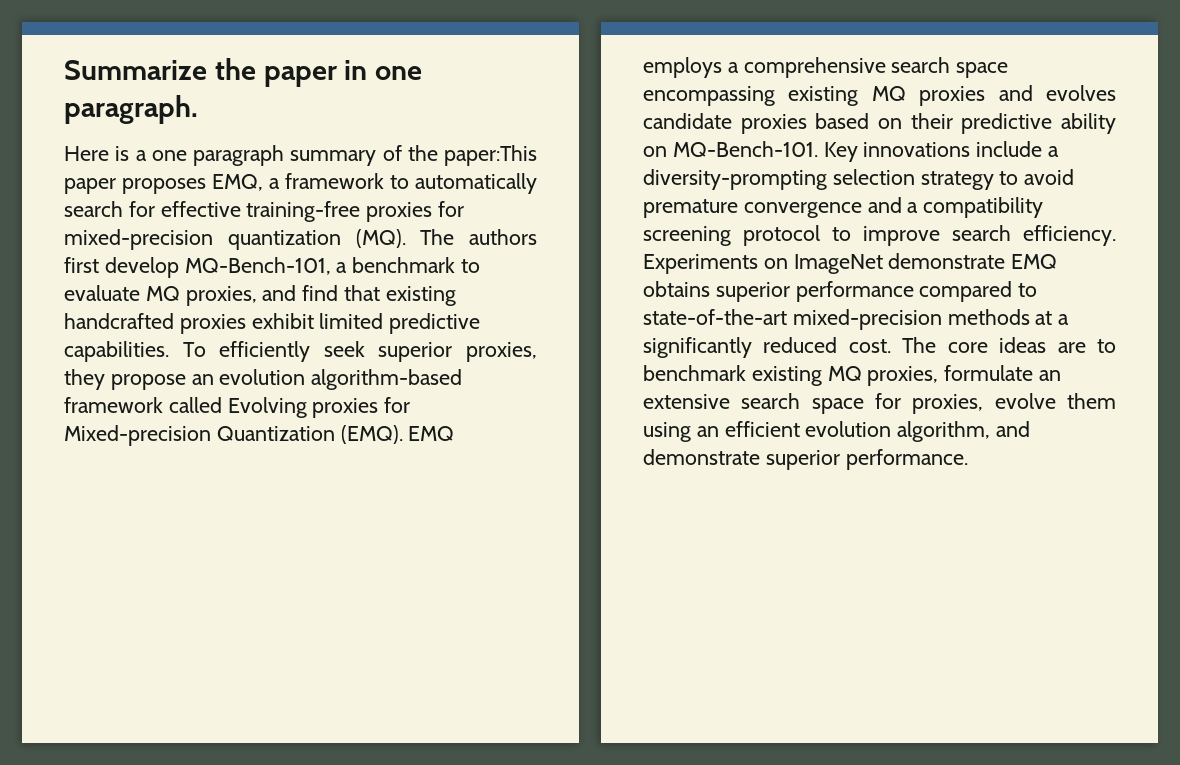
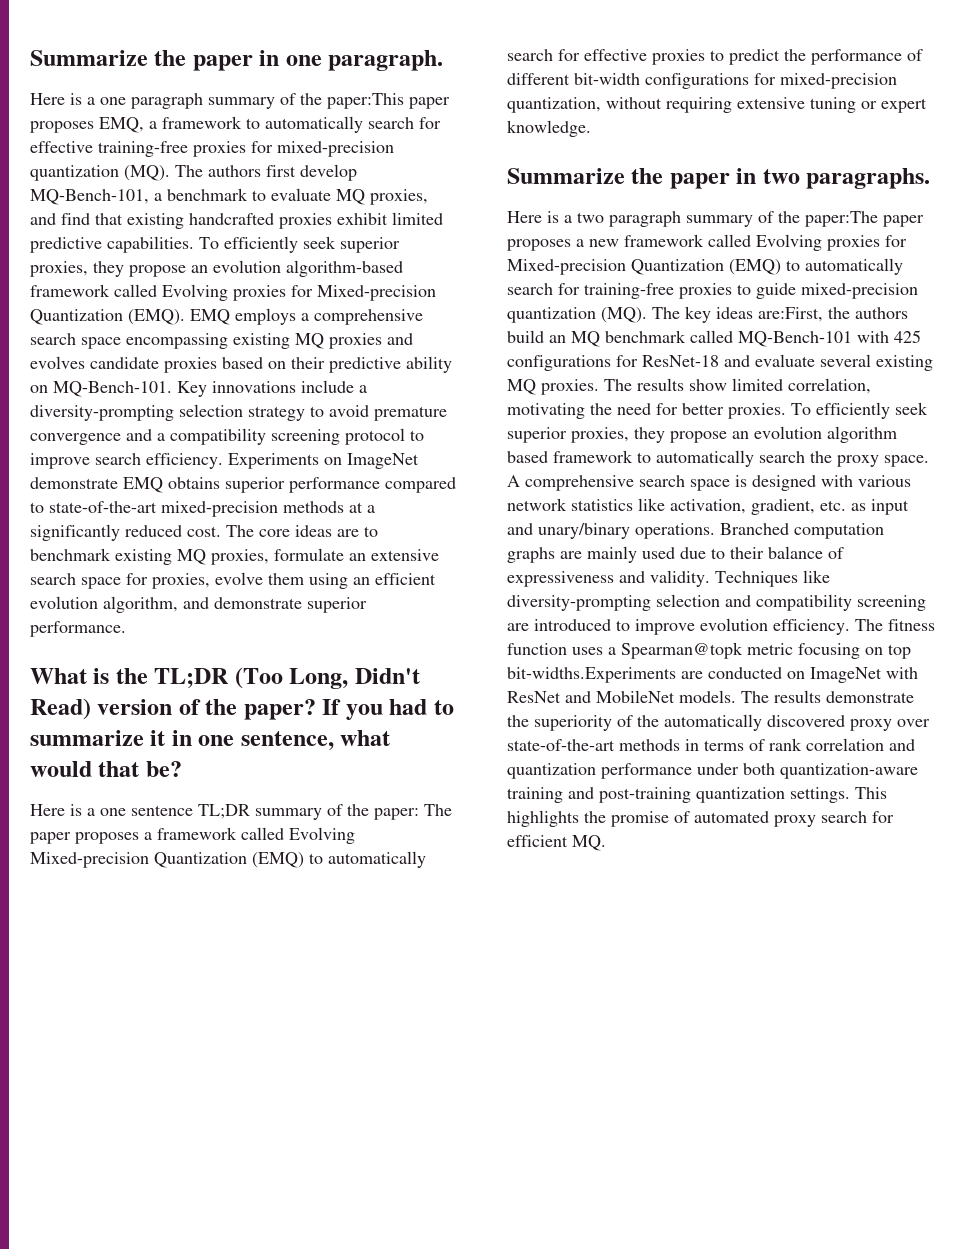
(968, 459) none -> [30,667,420,689] [30,698,454,720] [30,730,391,751] [30,761,182,777] [30,804,452,820] [30,827,355,844] [30,851,426,868] [507,49,923,65] [507,73,897,89] [507,97,927,113] [507,120,591,137] [507,168,931,189] [507,211,924,227] [507,234,907,251] [507,258,903,275] [507,283,918,299] [507,306,908,323] [507,330,921,347] [507,354,933,371] [507,378,871,395] [507,402,928,419] [507,426,897,443] [507,450,929,467] [507,475,911,491] [507,498,909,515] [507,523,884,539] [507,546,844,563] [507,570,830,587] [507,594,926,611] [507,618,935,635] [507,642,911,659] [507,667,918,683] [507,690,914,703] [507,714,930,731] [507,738,915,751] [507,763,918,779] [507,787,887,803] [507,810,894,827] [507,835,606,851] // What is the TL;DR (Too Long, Didn't Read) version of the paper? If you had to summarize it in one sentence, what would that be? // Here is a one sentence TL;DR summary of the paper: The paper proposes a framework called Evolving Mixed-precision Quantization (EMQ) to automatically search for effective proxies to predict the performance of different bit-width configurations for mixed-precision quantization, without requiring extensive tuning or expert knowledge. // Summarize the paper in two paragraphs. // Here is a two paragraph summary of the paper:The paper proposes a new framework called Evolving proxies for Mixed-precision Quantization (EMQ) to automatically search for training-free proxies to guide mixed-precision quantization (MQ). The key ideas are:First, the authors build an MQ benchmark called MQ-Bench-101 with 425 configurations for ResNet-18 and evaluate several existing MQ proxies. The results show limited correlation, motivating the need for better proxies. To efficiently seek superior proxies, they propose an evolution algorithm based framework to automatically search the proxy space. A comprehensive search space is designed with various network statistics like activation, gradient, etc. as input and unary/binary operations. Branched computation graphs are mainly used due to their balance of expressiveness and validity. Techniques like diversity-prompting selection and compatibility screening are introduced to improve evolution efficiency. The fitness function uses a Spearman@topk metric focusing on top bit-widths.Experiments are conducted on ImageNet with ResNet and MobileNet models. The results demonstrate the superiority of the automatically discovered proxy over state-of-the-art methods in terms of rank correlation and quantization performance under both quantization-aware training and post-training quantization settings. This highlights the promise of automated proxy search for efficient MQ.

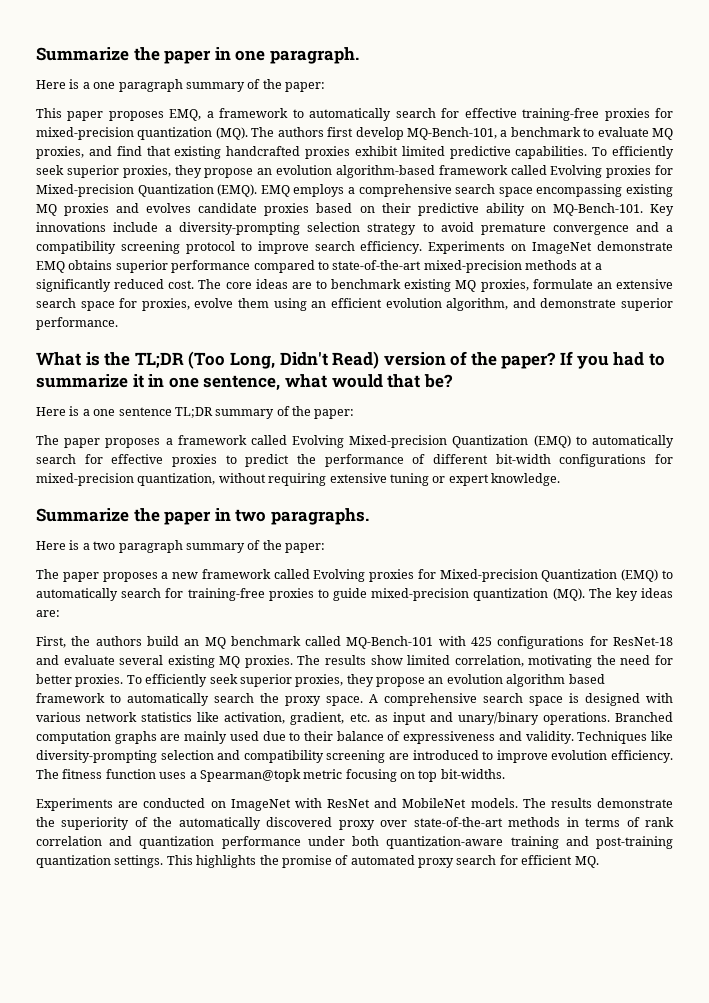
[327,93,404,109] paper:This -> [285,82,325,92] [36,108,62,118] paper: // This
(419, 814) none -> (355, 414) //
[805,211,878,227] paper:The -> [285,543,325,553] [36,569,59,579] paper: // The
[758,307,823,322] are:First, -> [36,610,60,617] [36,636,66,648] are: // First,
[507,667,676,683] bit-widths.Experiments -> [440,769,505,779] [36,798,113,811] bit-widths. // Experiments

